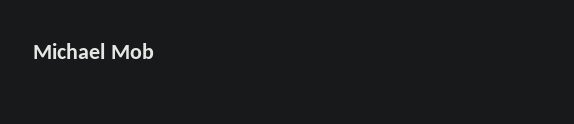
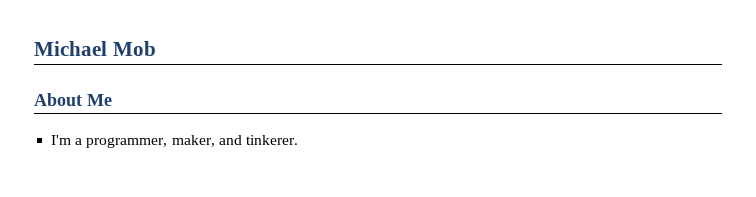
(154, 51) none -> [34,93,112,106] [51,135,298,148] // About Me // I'm a programmer, maker, and tinkerer.

